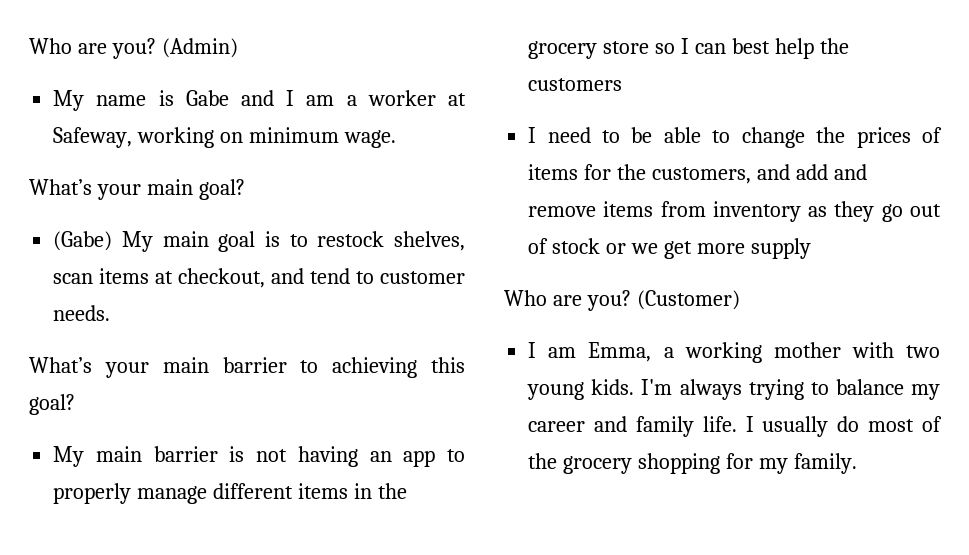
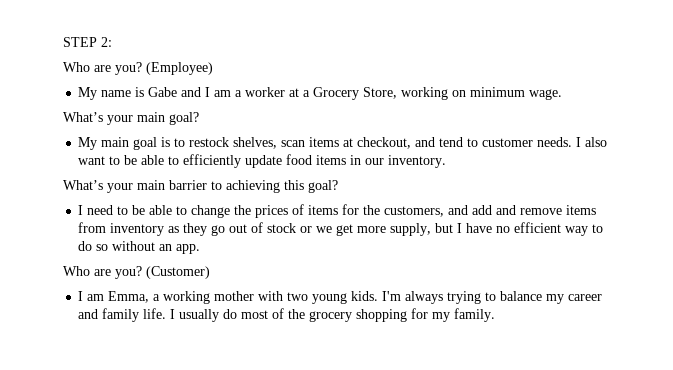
[29,38,238,59] Who are you? (Admin) -> [63,37,112,47] [63,62,213,75] STEP 2: // Who are you? (Employee)
[53,127,133,148] Safeway, -> [303,87,398,100] a Grocery Store,
[53,231,113,251] (Gabe) -> (199, 118) none
(111, 313) none -> [576,137,608,147] [78,154,447,168] I also want to be able to efficiently update food items in our inventory.
[53,446,466,467] [53,483,407,504] [528,38,849,59] [528,78,623,91] // My main barrier is not having an app to properly manage different items in the grocery store so I can best help the customers -> (338, 186) none
[750,238,811,259] supply -> [390,222,604,236] [78,241,201,254] supply, but I have no efficient way to do so without an app.

